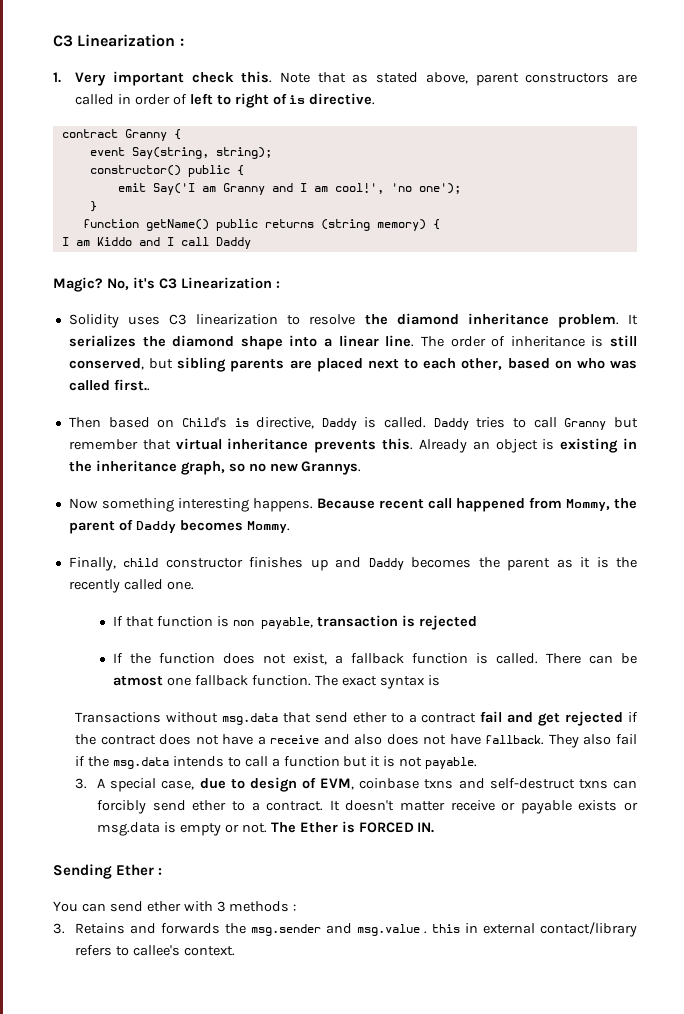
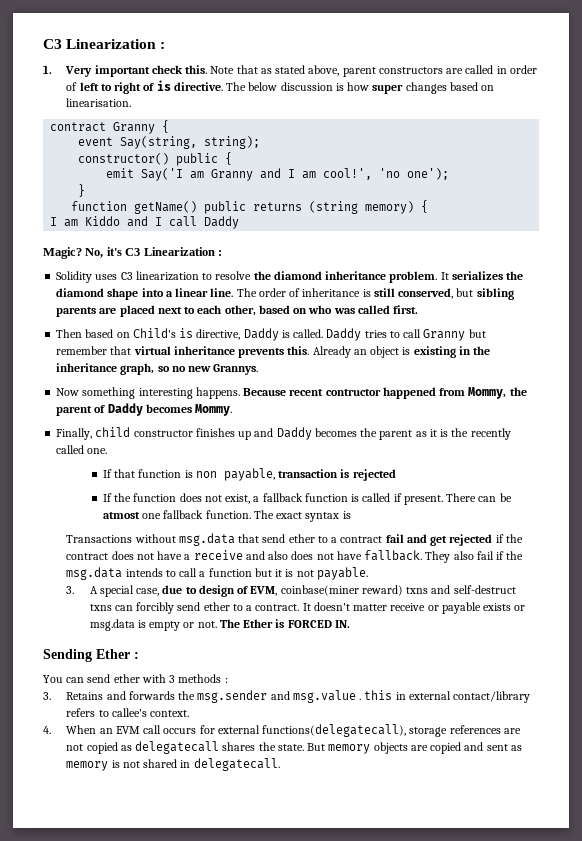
(376, 99) none -> [226,82,494,94] [66,98,132,107] The below discussion is how super changes based on linearisation.
[113,379,150,391] first.. -> [393,305,419,314] first.
[427,498,452,509] call -> [325,389,381,396] contructor
[496,653,539,664] called. -> [362,493,443,505] called if present.
[359,778,420,789] coinbase -> [280,585,403,596] coinbase(miner reward)
(235, 951) none -> [43,724,521,737] [66,741,522,754] [66,758,280,771] // 4. When an EVM call occurs for external functions(delegatecall), storage references are not copied as delegatecall shares the state. But memory objects are copied and sent as memory is not shared in delegatecall.

